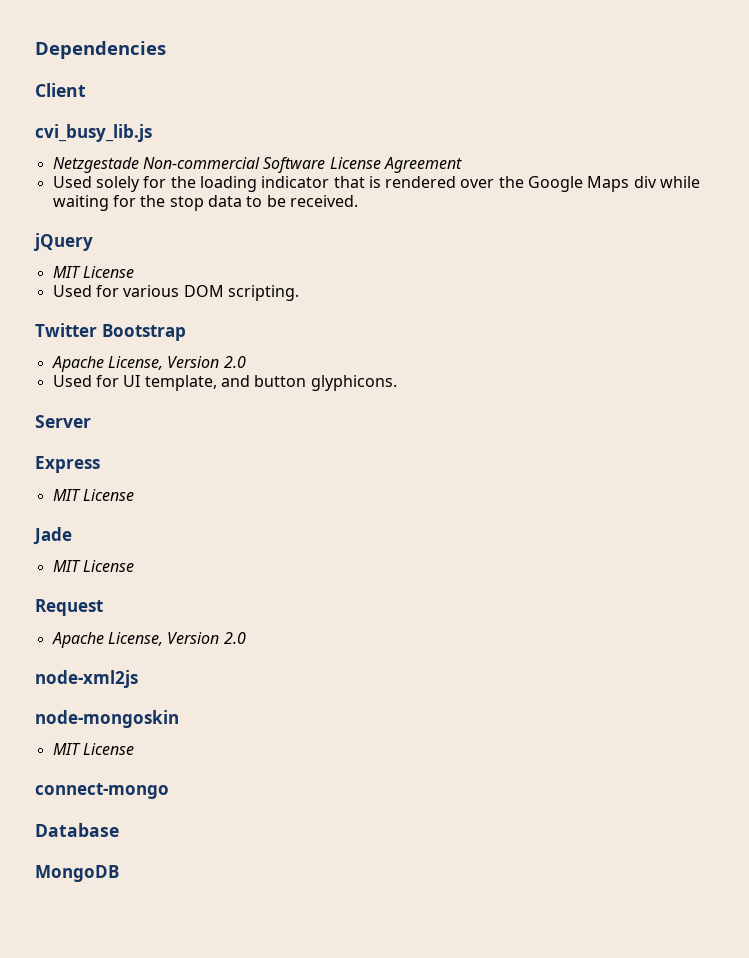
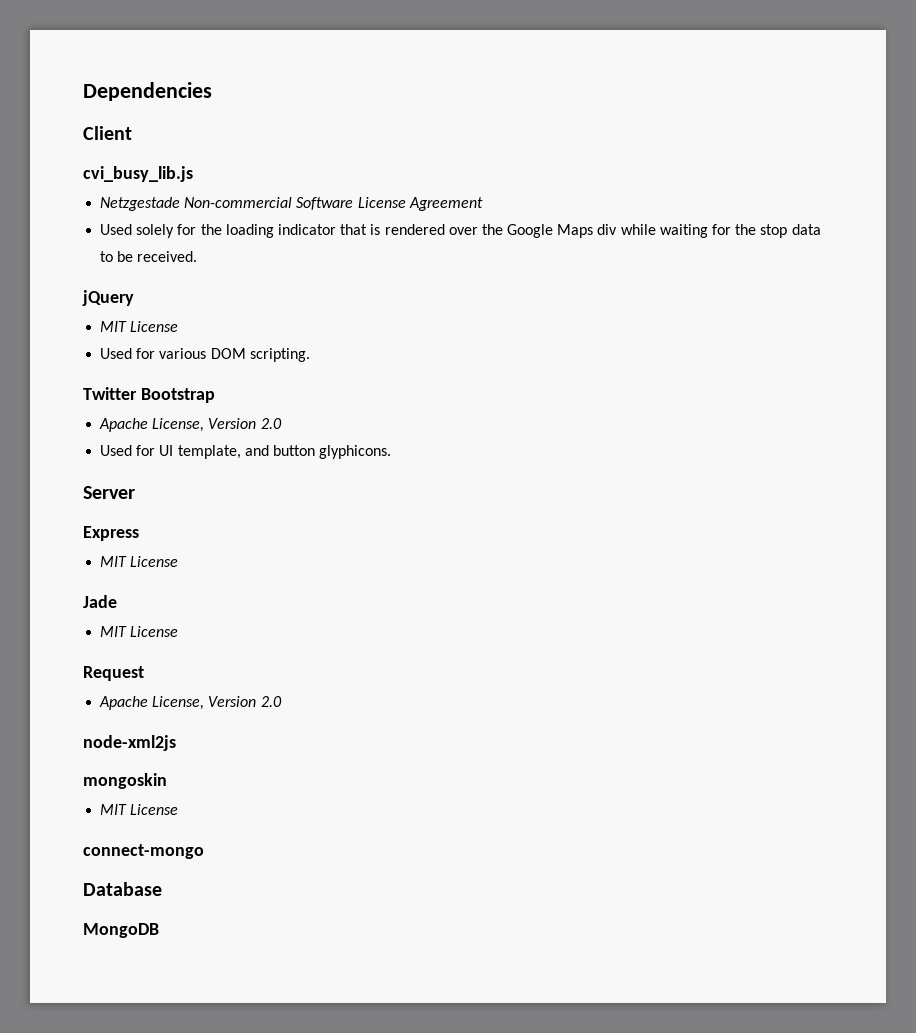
[35,710,179,728] node-mongoskin -> [83,773,167,789] mongoskin

